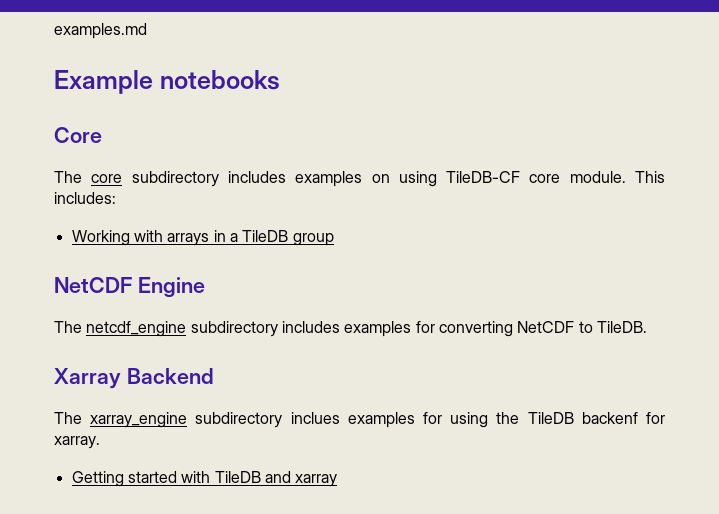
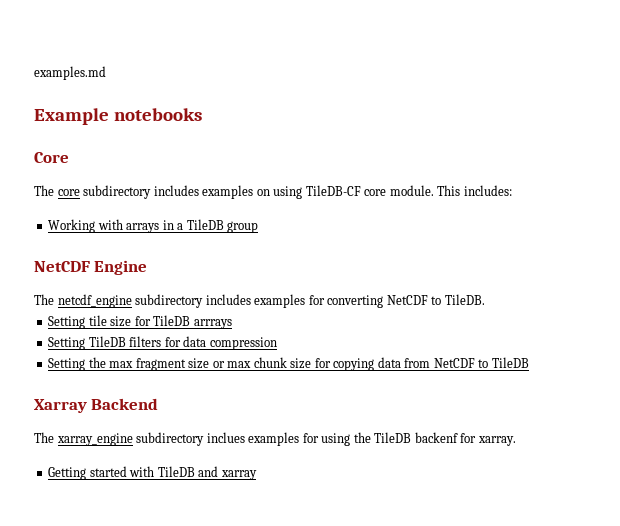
(647, 327) none -> [48,315,232,329] [48,336,277,350] [48,357,529,371] // Setting tile size for TileDB arrrays // Setting TileDB filters for data compression // Setting the max fragment size or max chunk size for copying data from NetCDF to TileDB

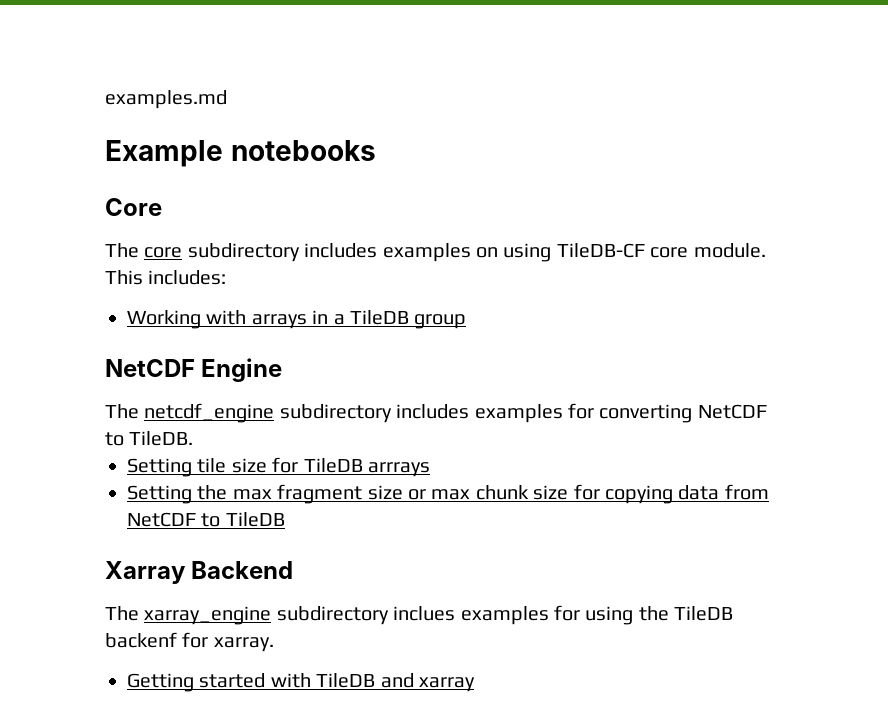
[48,336,277,350] // Setting TileDB filters for data compression -> (430, 469) none

